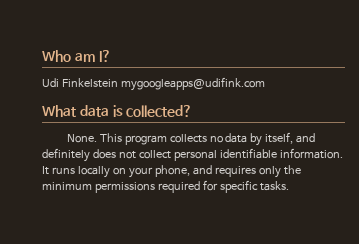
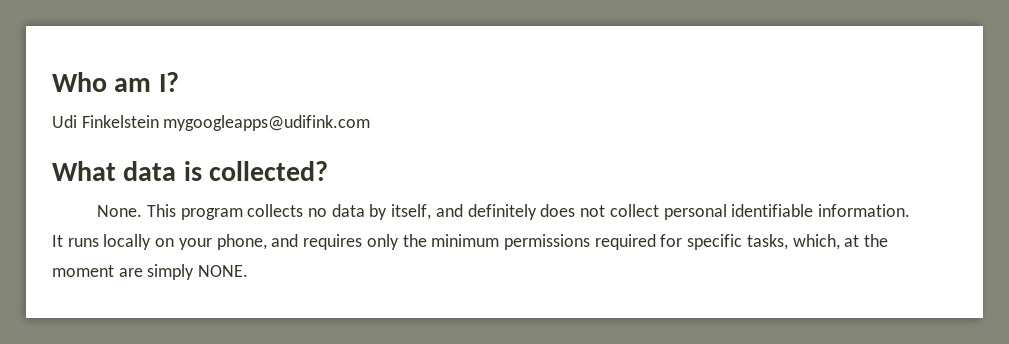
[259,181,289,191] tasks. -> [746,234,889,250] [52,264,249,280] tasks, which, at the moment are simply NONE.

